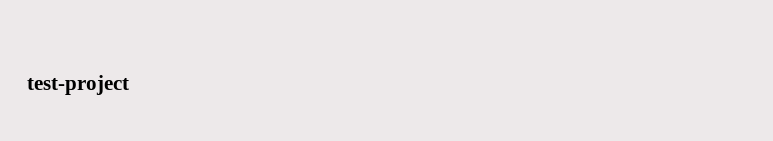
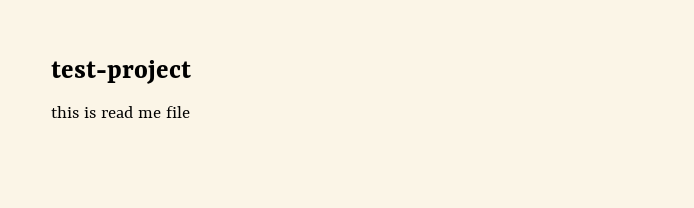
(129, 85) none -> [51,106,190,118] // this is read me file

